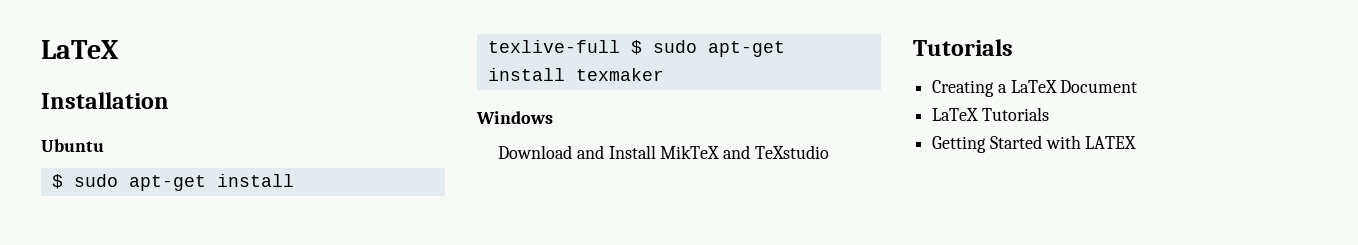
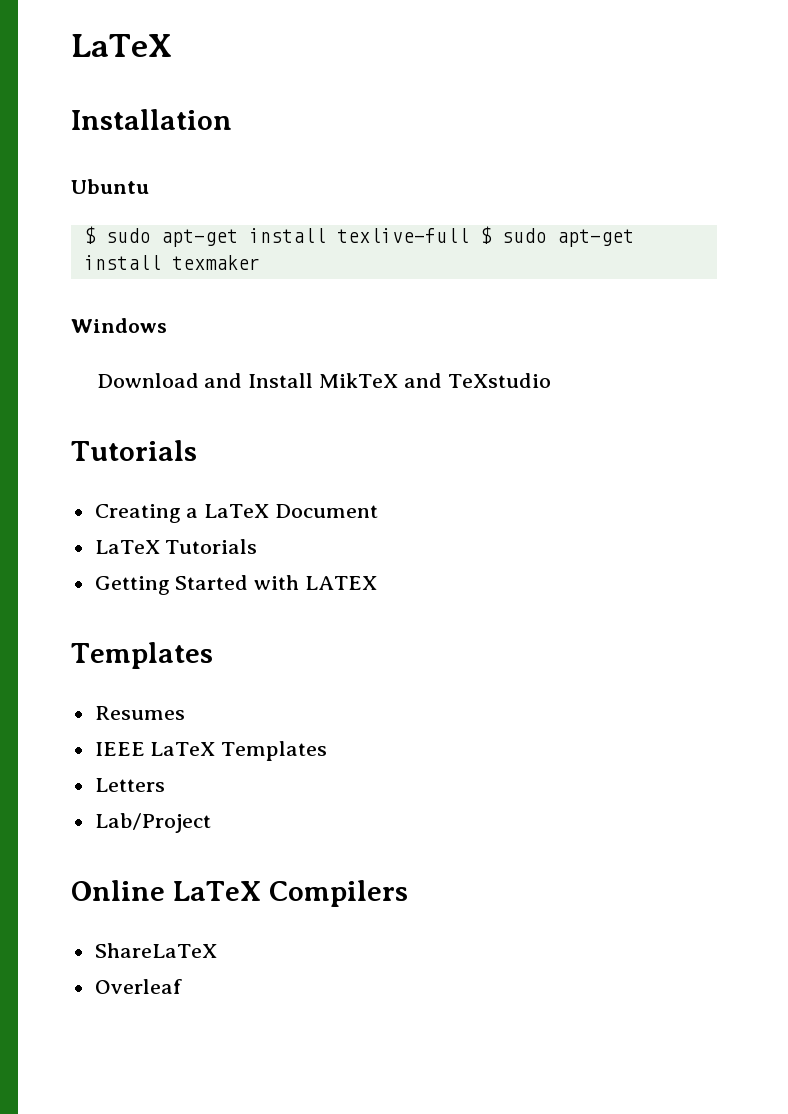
(1137, 142) none -> [71,642,213,669] [94,706,185,720] [94,741,328,761] [94,778,165,792] [94,813,211,833] [71,880,408,907] [94,943,217,958] [94,979,182,994] // Templates // Resumes // IEEE LaTeX Templates // Letters // Lab/Project // Online LaTeX Compilers // ShareLaTeX // Overleaf

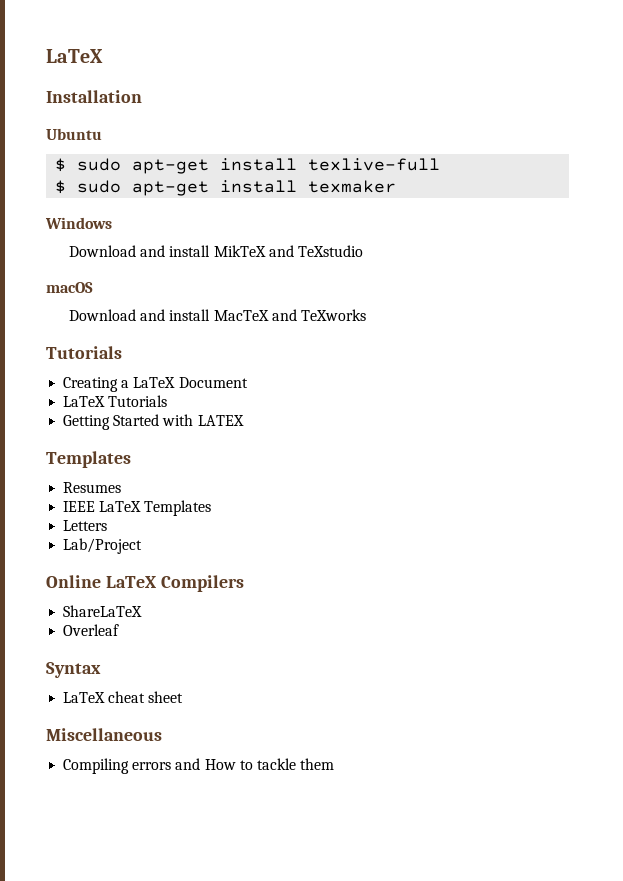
(469, 235) none -> (441, 164) //
[248,373,314,388] Install -> [169,245,211,257] install
(551, 380) none -> [46,282,93,293] [69,309,366,321] // macOS // Download and install MacTeX and TeXworks
(182, 986) none -> [46,662,101,678] [63,691,184,703] [46,728,162,741] [63,758,335,774] // Syntax // LaTeX cheat sheet // Miscellaneous // Compiling errors and How to tackle them

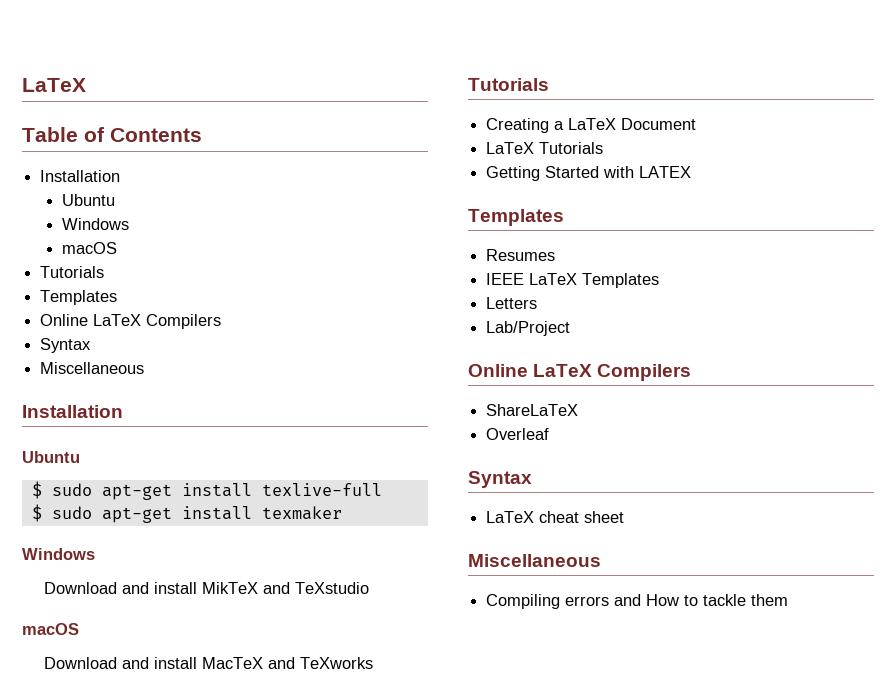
[46,49,103,63] LaTeX -> [22,78,86,92] [22,127,202,142] [40,170,121,182] [62,194,116,206] [62,218,130,230] [62,242,118,254] [40,266,105,278] [40,290,118,305] [40,314,222,329] [40,338,92,353] [40,362,145,374] LaTeX // Table of Contents // Installation // Ubuntu // Windows // macOS // Tutorials // Templates // Online LaTeX Compilers // Syntax // Miscellaneous

